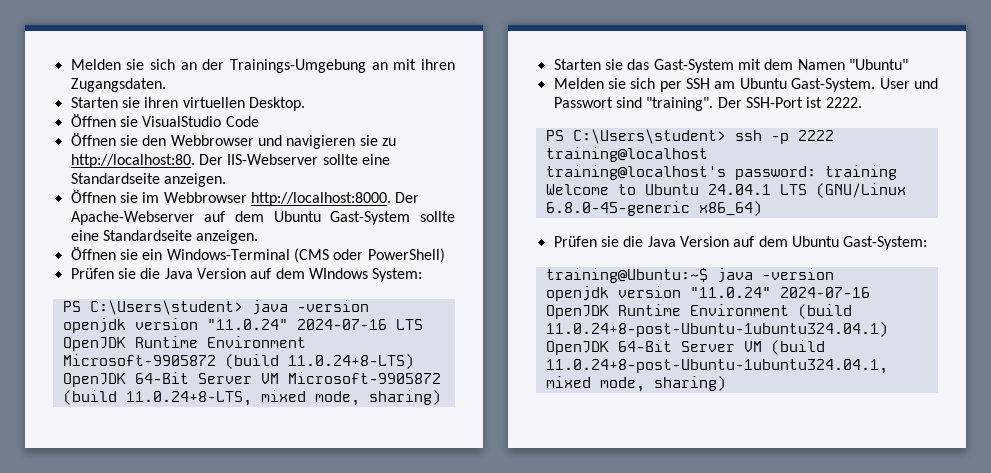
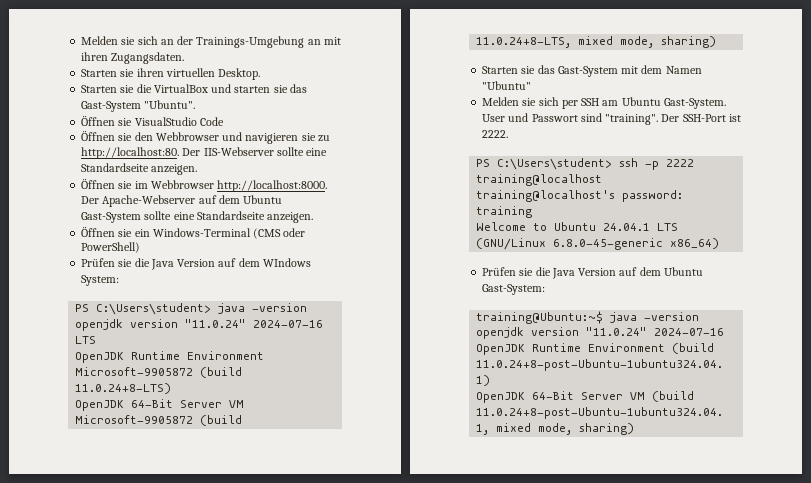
(305, 104) none -> [81,84,307,93] [81,100,196,112] // Starten sie die VirtualBox und starten sie das Gast-System "Ubuntu".

